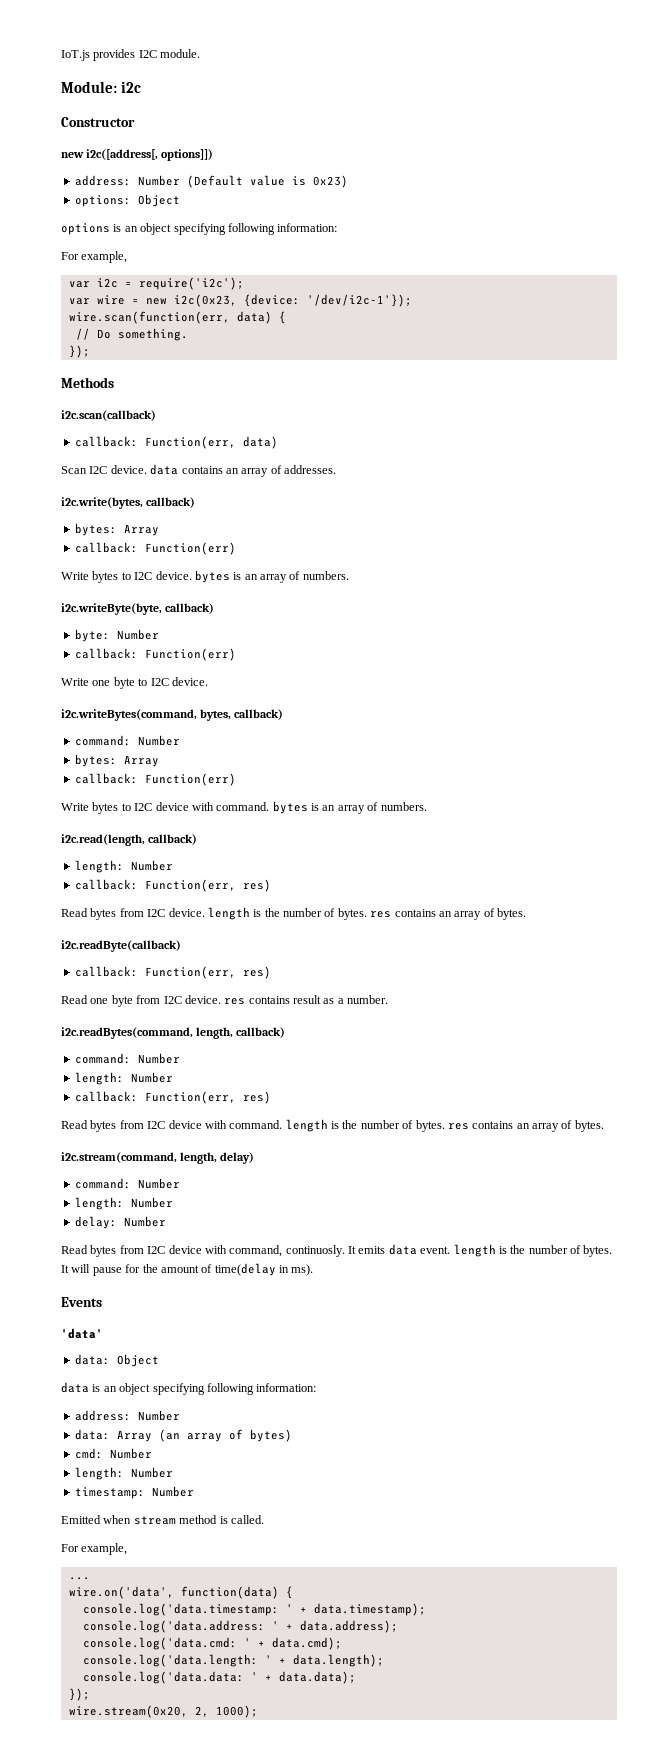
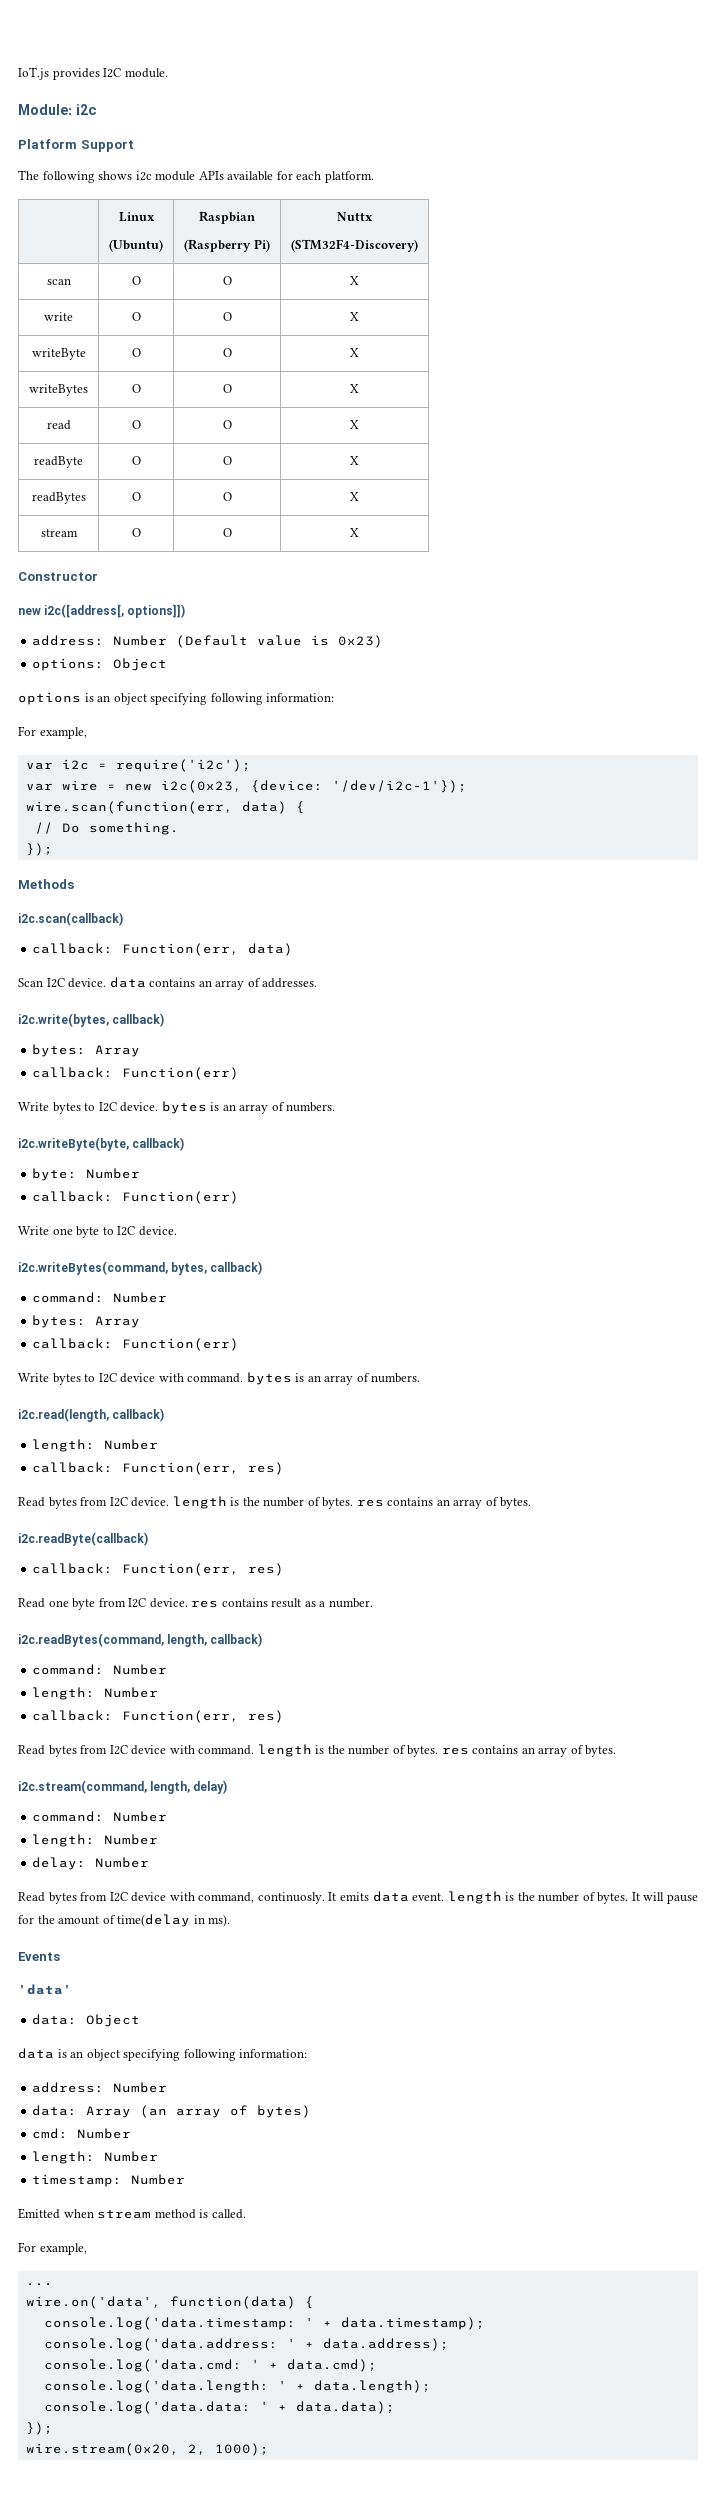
(142, 87) none -> [18,139,134,152] [18,170,374,183] [118,212,155,222] [109,239,163,252] [199,211,256,224] [184,239,270,252] [337,212,373,221] [291,239,418,252] [46,278,71,285] [131,276,141,285] [222,276,232,285] [350,276,359,285] [44,312,73,321] [131,312,141,321] [222,312,232,321] [350,312,359,321] [31,348,86,360] [131,348,141,357] [222,348,232,357] [350,348,359,357] [29,384,88,396] [131,384,141,393] [222,384,232,393] [350,384,359,393] [46,420,71,430] [131,420,141,429] [222,420,232,429] [350,420,359,429] [34,456,83,468] [131,456,141,465] [222,456,232,465] [350,456,359,465] [31,492,86,504] [131,492,141,501] [222,492,232,501] [350,492,359,501] [40,529,78,537] [131,528,141,537] [222,528,232,537] [350,528,359,537] // Platform Support // The following shows i2c module APIs available for each platform. // | Linux // (Ubuntu) | Raspbian // (Raspberry Pi) | Nuttx // (STM32F4-Discovery) // scan | O | O | X // write | O | O | X // writeByte | O | O | X // writeBytes | O | O | X // read | O | O | X // readByte | O | O | X // readBytes | O | O | X // stream | O | O | X

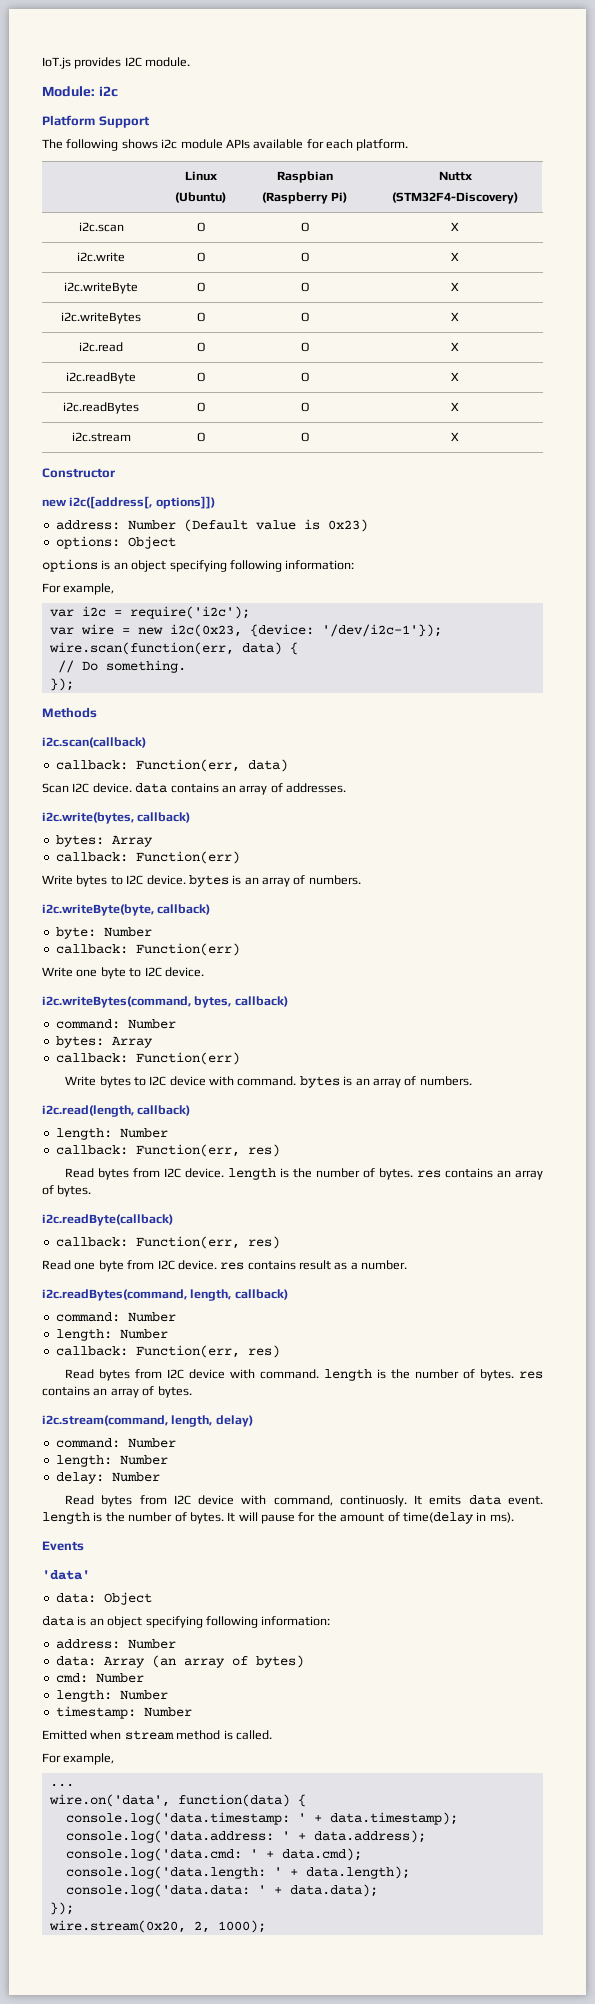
[46,278,71,285] [131,276,141,285] [222,276,232,285] [350,276,359,285] [44,312,73,321] [131,312,141,321] [222,312,232,321] [350,312,359,321] [31,348,86,360] [131,348,141,357] [222,348,232,357] [350,348,359,357] [29,384,88,396] [131,384,141,393] [222,384,232,393] [350,384,359,393] [46,420,71,430] [131,420,141,429] [222,420,232,429] [350,420,359,429] [34,456,83,468] [131,456,141,465] [222,456,232,465] [350,456,359,465] [31,492,86,504] [131,492,141,501] [222,492,232,501] [350,492,359,501] [40,529,78,537] scan | O | O | X // write | O | O | X // writeByte | O | O | X // writeBytes | O | O | X // read | O | O | X // readByte | O | O | X // readBytes | O | O | X // stream -> [78,222,124,232] [196,222,205,232] [300,222,309,232] [451,222,459,231] [77,252,125,262] [196,252,205,262] [300,252,309,262] [451,252,459,261] [64,282,138,294] [196,282,205,292] [300,282,309,292] [451,282,459,291] [61,312,141,324] [196,312,205,322] [300,312,309,322] [451,312,459,321] [79,342,123,352] [196,342,205,352] [300,342,309,352] [451,342,459,351] [66,372,136,384] [196,372,205,382] [300,372,309,382] [451,372,459,381] [63,402,139,414] [196,402,205,412] [300,402,309,412] [451,402,459,411] [71,432,131,442] i2c.scan | O | O | X // i2c.write | O | O | X // i2c.writeByte | O | O | X // i2c.writeBytes | O | O | X // i2c.read | O | O | X // i2c.readByte | O | O | X // i2c.readBytes | O | O | X // i2c.stream

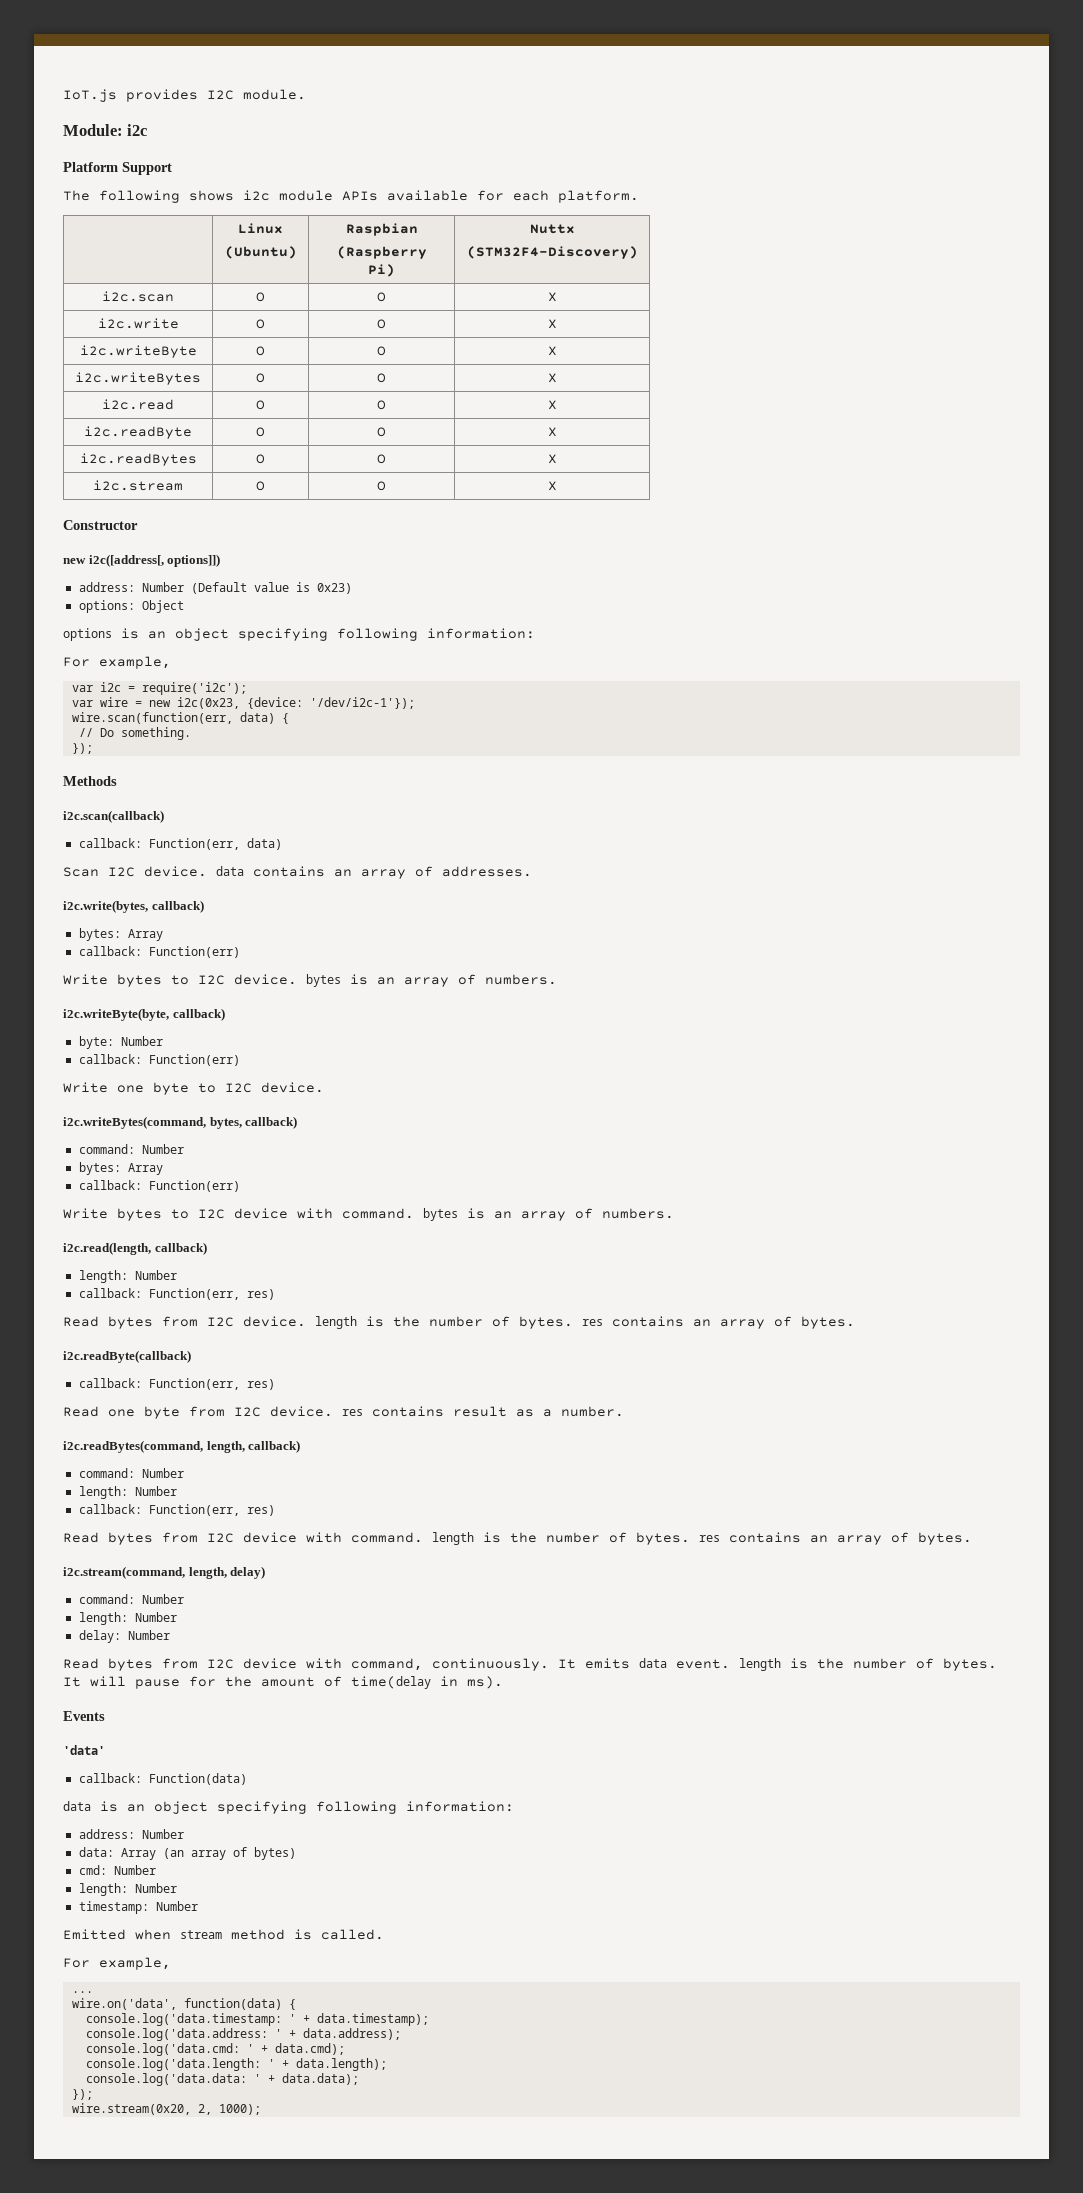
[339,1495,407,1507] continuosly. -> [432,1658,549,1671] continuously.
[55,1592,152,1605] data: Object -> [78,1773,247,1785] callback: Function(data)

